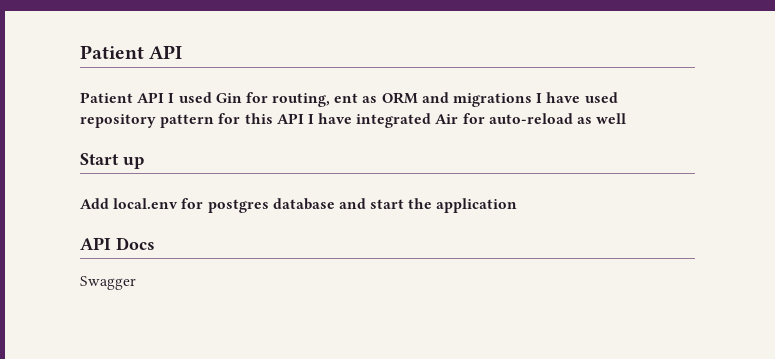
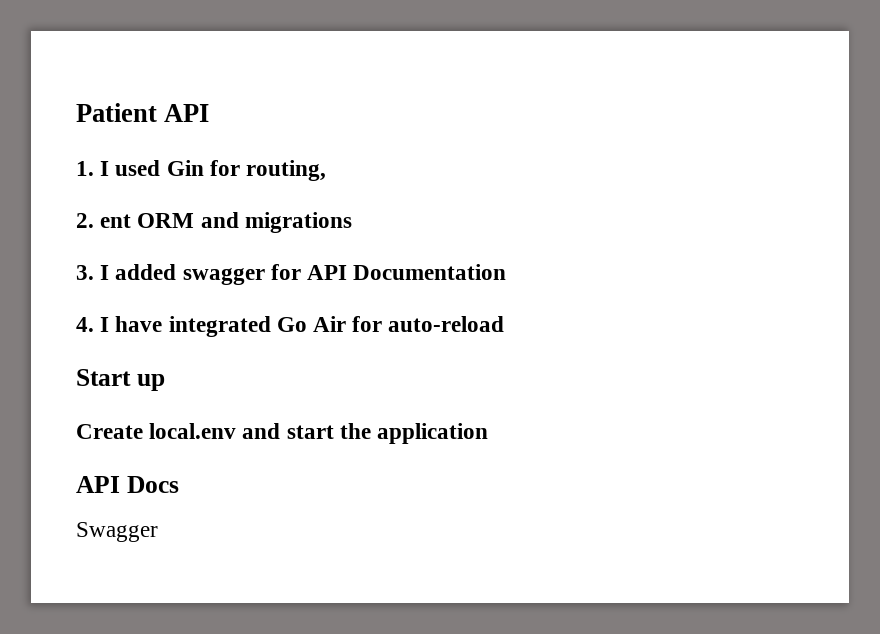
[80,92,165,103] Patient API -> [76,161,94,176] 1.
[334,93,378,103] ent as -> [76,213,132,228] // 2. ent
[536,92,618,103] [80,113,304,128] I have used repository pattern for this API -> [76,264,507,285] [76,317,94,332] // 3. I added swagger for API Documentation // 4.
(432, 120) none -> [276,317,307,332] Go
[577,113,627,124] as well -> (505, 324) none
[80,198,335,213] Add local.env for postgres database -> [76,423,237,439] Create local.env

